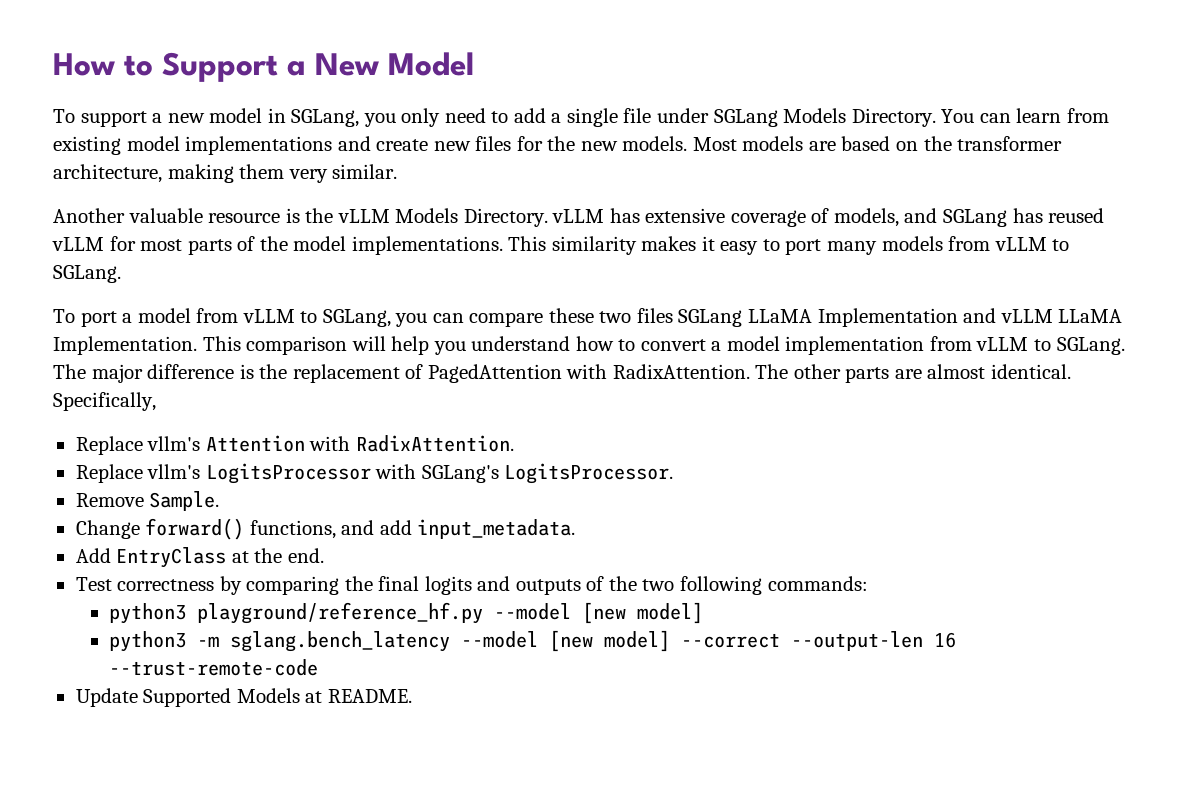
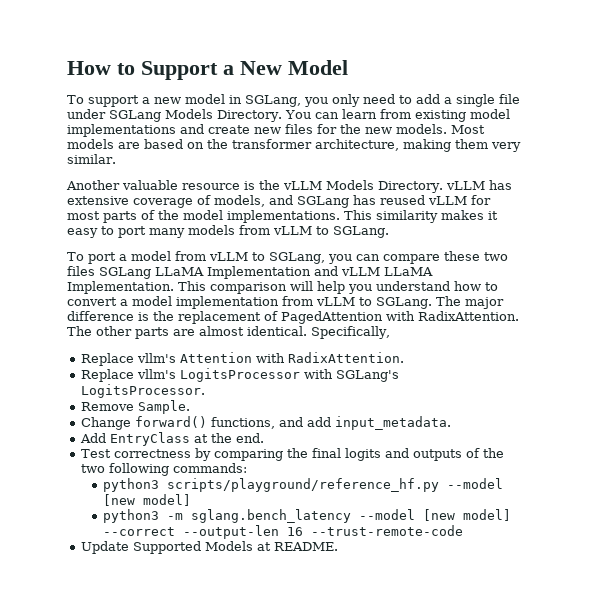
[197,602,484,624] playground/reference_hf.py -> [167,478,440,492] scripts/playground/reference_hf.py

